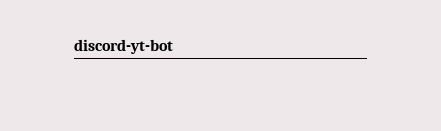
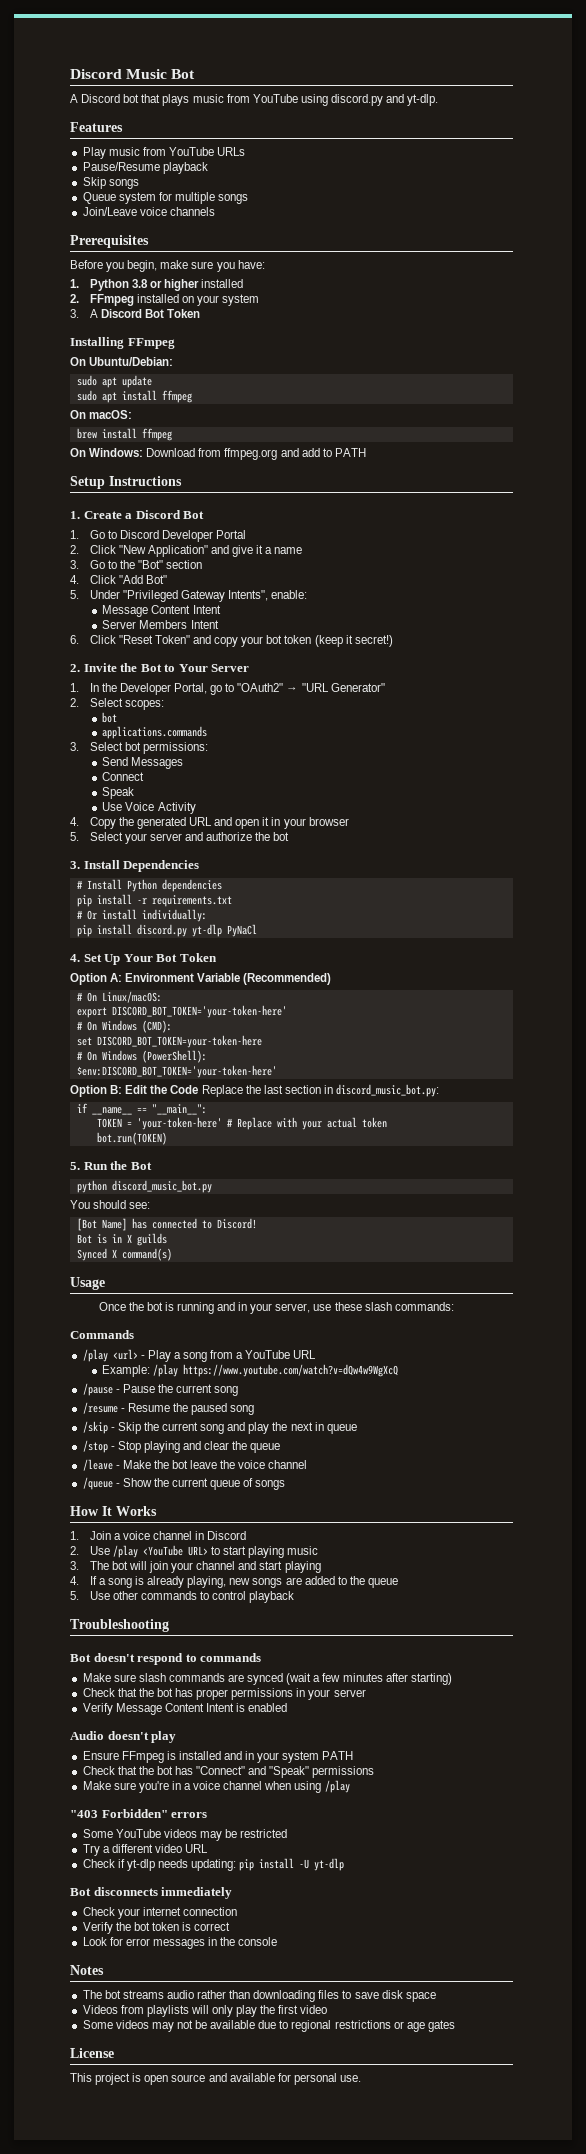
[74,39,173,54] discord-yt-bot -> [70,69,196,79] [70,94,439,106] [70,122,123,132] [82,147,246,159] [82,162,208,174] [82,177,139,189] [82,192,249,204] [82,207,215,216] [70,235,149,248] [70,260,265,272] [70,279,244,291] [70,294,260,306] [70,309,201,318] [70,337,175,349] [70,357,174,366] [76,375,152,388] [76,390,192,403] [70,410,133,419] [76,428,172,441] [70,448,366,460] [70,476,182,489] [70,510,205,519] [70,530,247,542] [70,545,303,557] [70,560,203,569] [70,575,167,584] [70,590,308,602] [102,605,221,617] [102,620,219,629] [70,635,393,647] [70,663,250,672] [70,683,385,695] [70,698,164,710] [102,712,118,723] [102,726,208,739] [70,742,208,754] [102,757,184,769] [102,772,145,781] [102,787,135,799] [102,802,196,814] [70,817,349,829] [70,832,290,844] [70,860,200,872] [76,879,222,892] [76,894,232,907] [76,909,207,922] [76,924,257,937] [70,953,217,965] [70,973,332,985] [76,991,162,1003] [76,1005,287,1018] [76,1020,172,1033] [76,1035,262,1048] [76,1050,207,1063] [76,1065,277,1078] [70,1084,440,1097] [76,1103,207,1115] [96,1117,387,1130] [96,1132,167,1145] [70,1161,152,1170] [76,1180,212,1193] [70,1200,151,1209] [76,1218,257,1231] [76,1233,167,1246] [76,1248,172,1261] [70,1277,105,1290] [98,1302,454,1314] [70,1330,134,1339] [82,1349,317,1362] [102,1364,399,1377] [82,1383,239,1396] [82,1402,255,1415] [82,1421,357,1434] [82,1440,281,1453] [82,1459,308,1471] [82,1477,286,1490] [70,1506,157,1516] [70,1531,247,1540] [70,1545,319,1558] [70,1561,321,1573] [70,1576,398,1588] [70,1591,295,1603] [70,1619,169,1632] [70,1653,262,1665] [82,1673,452,1685] [82,1688,366,1700] [82,1703,288,1715] [70,1731,177,1743] [82,1751,354,1763] [82,1766,375,1778] [82,1780,350,1793] [70,1809,208,1818] [82,1829,288,1841] [82,1844,209,1856] [82,1858,345,1871] [70,1887,233,1899] [82,1907,237,1919] [82,1922,231,1934] [82,1937,278,1949] [70,1965,104,1975] [82,1990,436,2002] [82,2005,328,2017] [82,2020,455,2032] [70,2048,114,2058] [70,2073,361,2085] Discord Music Bot // A Discord bot that plays music from YouTube using discord.py and yt-dlp. // Features // Play music from YouTube URLs // Pause/Resume playback // Skip songs // Queue system for multiple songs // Join/Leave voice channels // Prerequisites // Before you begin, make sure you have: // 1. Python 3.8 or higher installed // 2. FFmpeg installed on your system // 3. A Discord Bot Token // Installing FFmpeg // On Ubuntu/Debian: // sudo apt update // sudo apt install ffmpeg // On macOS: // brew install ffmpeg // On Windows: Download from ffmpeg.org and add to PATH // Setup Instructions // 1. Create a Discord Bot // 1. Go to Discord Developer Portal // 2. Click "New Application" and give it a name // 3. Go to the "Bot" section // 4. Click "Add Bot" // 5. Under "Privileged Gateway Intents", enable: // Message Content Intent // Server Members Intent // 6. Click "Reset Token" and copy your bot token (keep it secret!) // 2. Invite the Bot to Your Server // 1. In the Developer Portal, go to "OAuth2" → "URL Generator" // 2. Select scopes: // bot // applications.commands // 3. Select bot permissions: // Send Messages // Connect // Speak // Use Voice Activity // 4. Copy the generated URL and open it in your browser // 5. Select your server and authorize the bot // 3. Install Dependencies // # Install Python dependencies // pip install -r requirements.txt // # Or install individually: // pip install discord.py yt-dlp PyNaCl // 4. Set Up Your Bot Token // Option A: Environment Variable (Recommended) // # On Linux/macOS: // export DISCORD_BOT_TOKEN='your-token-here' // # On Windows (CMD): // set DISCORD_BOT_TOKEN=your-token-here // # On Windows (PowerShell): // $env:DISCORD_BOT_TOKEN='your-token-here' // Option B: Edit the Code Replace the last section in discord_music_bot.py: // if __name__ == "__main__": // TOKEN = 'your-token-here' # Replace with your actual token // bot.run(TOKEN) // 5. Run the Bot // python discord_music_bot.py // You should see: // [Bot Name] has connected to Discord! // Bot is in X guilds // Synced X command(s) // Usage // Once the bot is running and in your server, use these slash commands: // Commands // /play <url> - Play a song from a YouTube URL // Example: /play https://www.youtube.com/watch?v=dQw4w9WgXcQ // /pause - Pause the current song // /resume - Resume the paused song // /skip - Skip the current song and play the next in queue // /stop - Stop playing and clear the queue // /leave - Make the bot leave the voice channel // /queue - Show the current queue of songs // How It Works // 1. Join a voice channel in Discord // 2. Use /play <YouTube URL> to start playing music // 3. The bot will join your channel and start playing // 4. If a song is already playing, new songs are added to the queue // 5. Use other commands to control playback // Troubleshooting // Bot doesn't respond to commands // Make sure slash commands are synced (wait a few minutes after starting) // Check that the bot has proper permissions in your server // Verify Message Content Intent is enabled // Audio doesn't play // Ensure FFmpeg is installed and in your system PATH // Check that the bot has "Connect" and "Speak" permissions // Make sure you're in a voice channel when using /play // "403 Forbidden" errors // Some YouTube videos may be restricted // Try a different video URL // Check if yt-dlp needs updating: pip install -U yt-dlp // Bot disconnects immediately // Check your internet connection // Verify the bot token is correct // Look for error messages in the console // Notes // The bot streams audio rather than downloading files to save disk space // Videos from playlists will only play the first video // Some videos may not be available due to regional restrictions or age gates // License // This project is open source and available for personal use.

